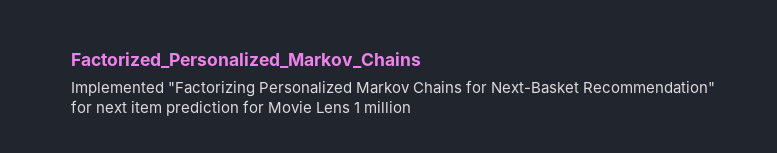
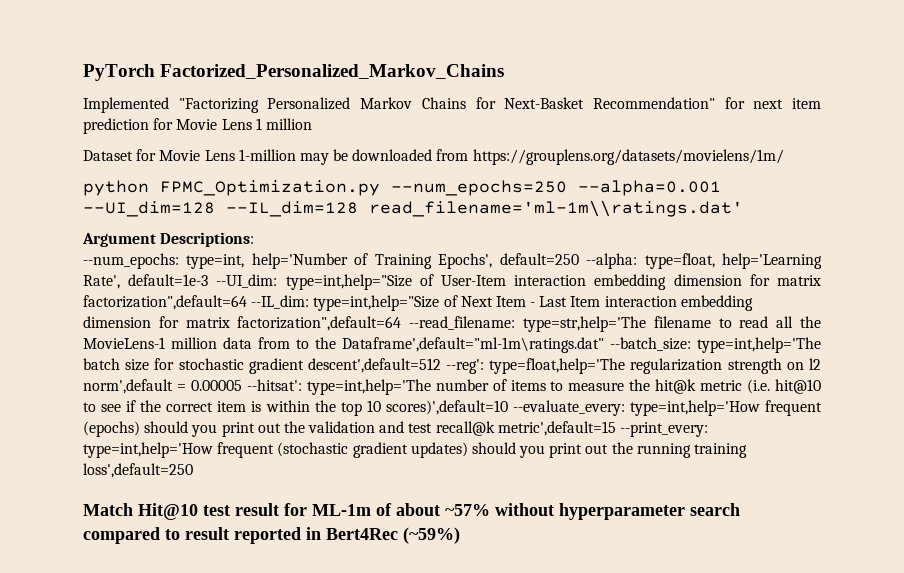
(71, 60) none -> [83,64,155,81] PyTorch
(412, 106) none -> [83,149,784,165] [83,180,721,196] [83,200,743,217] [82,232,255,247] [83,253,823,269] [83,274,822,290] [83,295,753,311] [83,316,821,332] [83,337,821,353] [83,358,821,374] [83,379,822,395] [83,400,822,416] [83,421,709,437] [83,442,748,458] [83,463,193,478] [83,503,740,520] [83,527,460,544] // Dataset for Movie Lens 1-million may be downloaded from https://grouplens.org/datasets/movielens/1m/ // python FPMC_Optimization.py --num_epochs=250 --alpha=0.001 --UI_dim=128 --IL_dim=128 read_filename='ml-1m\\ratings.dat' // Argument Descriptions: // --num_epochs: type=int, help='Number of Training Epochs', default=250 --alpha: type=float, help='Learning Rate', default=1e-3 --UI_dim: type=int,help="Size of User-Item interaction embedding dimension for matrix factorization",default=64 --IL_dim: type=int,help="Size of Next Item - Last Item interaction embedding dimension for matrix factorization",default=64 --read_filename: type=str,help='The filename to read all the MovieLens-1 million data from to the Dataframe',default="ml-1m\ratings.dat" --batch_size: type=int,help='The batch size for stochastic gradient descent',default=512 --reg': type=float,help='The regularization strength on l2 norm',default = 0.00005 --hitsat': type=int,help='The number of items to measure the hit@k metric (i.e. hit@10 to see if the correct item is within the top 10 scores)',default=10 --evaluate_every: type=int,help='How frequent (epochs) should you print out the validation and test recall@k metric',default=15 --print_every: type=int,help='How frequent (stochastic gradient updates) should you print out the running training loss',default=250 // Match Hit@10 test result for ML-1m of about ~57% without hyperparameter search compared to result reported in Bert4Rec (~59%)

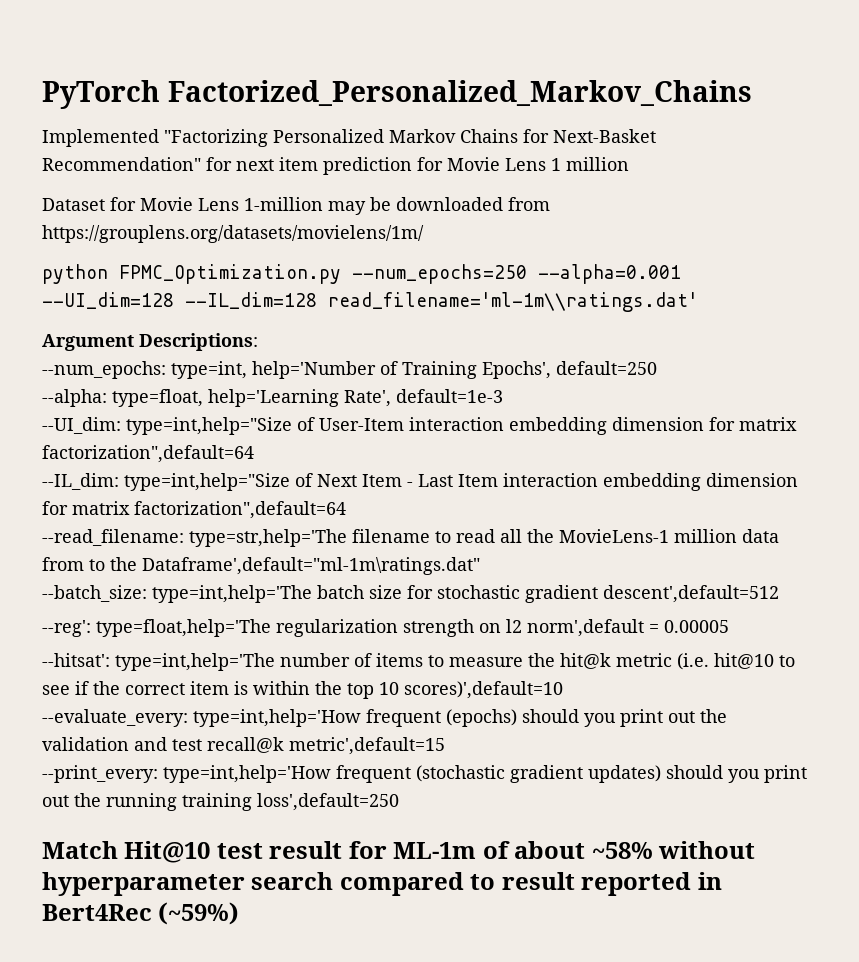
(579, 259) none -> (657, 368) //
(209, 280) none -> (503, 396) //
(247, 302) none -> (254, 454) //
(402, 323) none -> (346, 510) //
(604, 345) none -> (480, 566) //
(441, 365) none -> (779, 594) //
(242, 385) none -> (729, 626) //
(508, 407) none -> (563, 690) //
(616, 428) none -> (445, 746) //
[445,504,490,516] ~57% -> [591,842,653,859] ~58%

